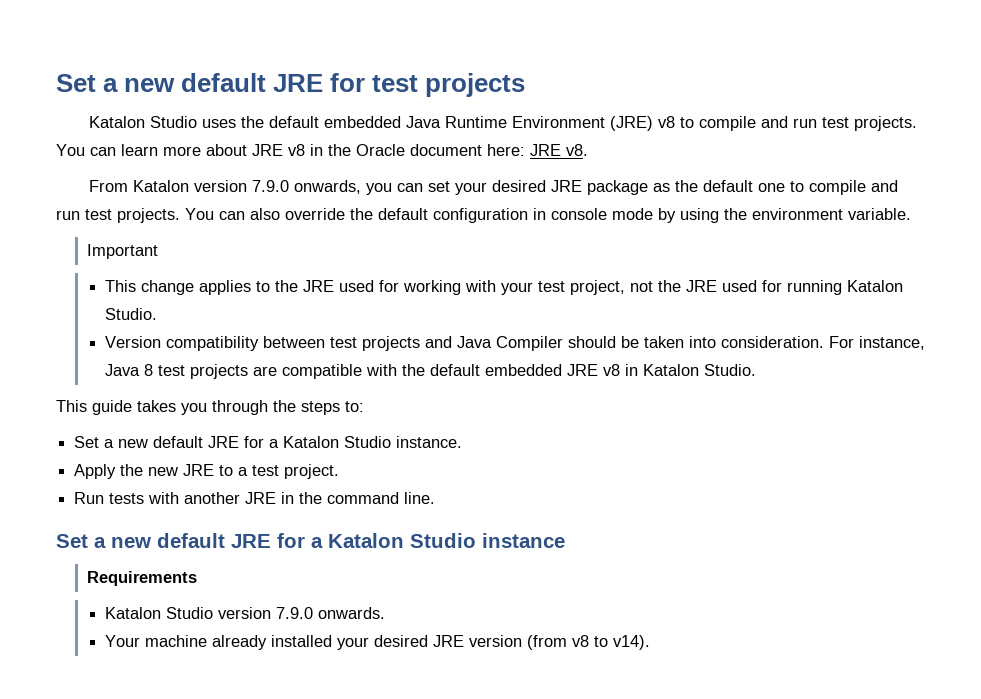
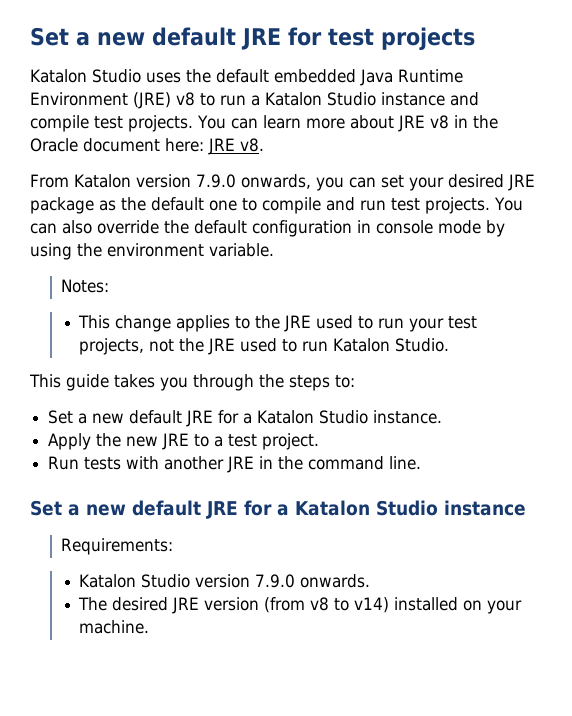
[699,116,818,131] compile and run -> [220,92,479,106] [30,115,89,132] run a Katalon Studio instance and compile
[86,244,158,259] Important -> [61,279,110,293] Notes:
[378,280,496,295] for working with -> [358,316,405,329] to run
[569,280,625,295] project, -> [79,338,145,355] projects,
[761,280,903,295] [104,308,157,320] [104,336,925,351] [104,364,638,379] for running Katalon Studio. // Version compatibility between test projects and Java Compiler should be taken into consideration. For instance, Java 8 test projects are compatible with the default embedded JRE v8 in -> [282,339,329,352] to run
[86,571,197,586] Requirements -> [61,538,174,555] Requirements:
[104,635,369,650] Your machine already installed your -> [78,597,108,611] The
[612,635,650,650] v14). -> [354,597,523,614] [79,620,150,634] v14) installed on your machine.

